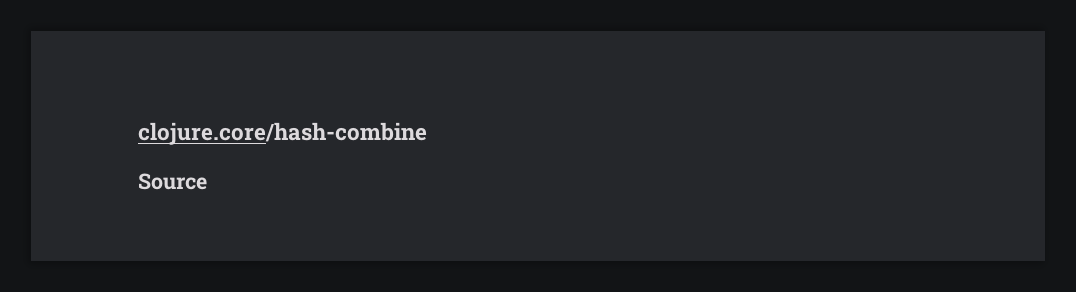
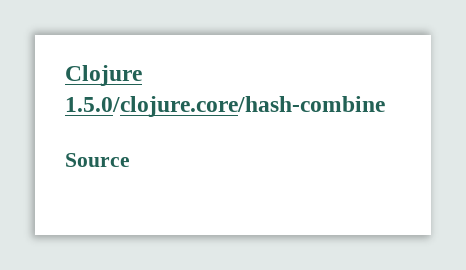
[138,122,427,145] clojure.core/hash-combine -> [65,65,142,86] [65,96,385,117] Clojure 1.5.0/clojure.core/hash-combine

